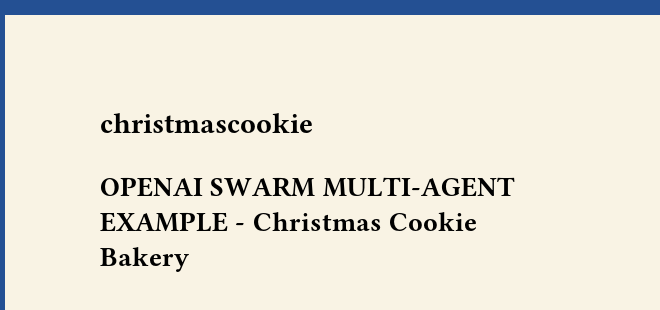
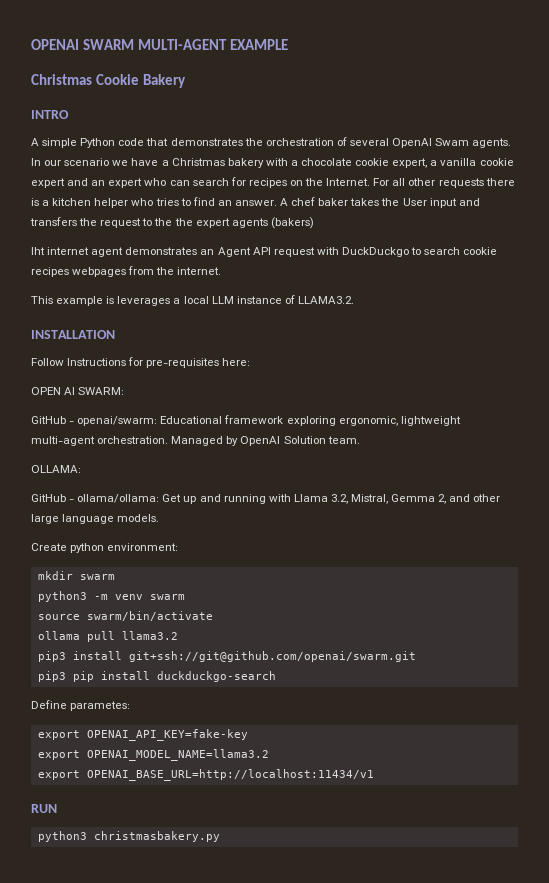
[100,113,313,133] christmascookie // -> (31, 44) none
[235,223,246,231] - -> (288, 44) //
(189, 259) none -> [31,110,69,119] [31,137,512,148] [31,158,514,168] [31,177,515,188] [31,197,480,208] [30,217,314,229] [31,247,498,257] [31,266,222,277] [31,295,354,306] [31,330,115,339] [31,357,251,368] [31,387,125,395] [31,415,461,426] [31,436,360,446] [31,465,81,473] [31,494,501,504] [31,514,160,524] [31,543,179,553] [37,571,115,580] [37,591,185,602] [37,611,213,621] [37,631,178,642] [37,651,416,662] [37,671,276,682] [31,700,131,711] [37,729,248,741] [37,749,269,761] [37,769,374,781] [31,804,57,813] [37,831,220,842] // INTRO // A simple Python code that demonstrates the orchestration of several OpenAI Swam agents. In our scenario we have a Christmas bakery with a chocolate cookie expert, a vanilla cookie expert and an expert who can search for recipes on the Internet. For all other requests there is a kitchen helper who tries to find an answer. A chef baker takes the User input and transfers the request to the the expert agents (bakers) // Iht internet agent demonstrates an Agent API request with DuckDuckgo to search cookie recipes webpages from the internet. // This example is leverages a local LLM instance of LLAMA3.2. // INSTALLATION // Follow Instructions for pre-requisites here: // OPEN AI SWARM: // GitHub - openai/swarm: Educational framework exploring ergonomic, lightweight multi-agent orchestration. Managed by OpenAI Solution team. // OLLAMA: // GitHub - ollama/ollama: Get up and running with Llama 3.2, Mistral, Gemma 2, and other large language models. // Create python environment: // mkdir swarm // python3 -m venv swarm // source swarm/bin/activate // ollama pull llama3.2 // pip3 install git+ssh://git@github.com/openai/swarm.git // pip3 pip install duckduckgo-search // Define parametes: // export OPENAI_API_KEY=fake-key // export OPENAI_MODEL_NAME=llama3.2 // export OPENAI_BASE_URL=http://localhost:11434/v1 // RUN // python3 christmasbakery.py

